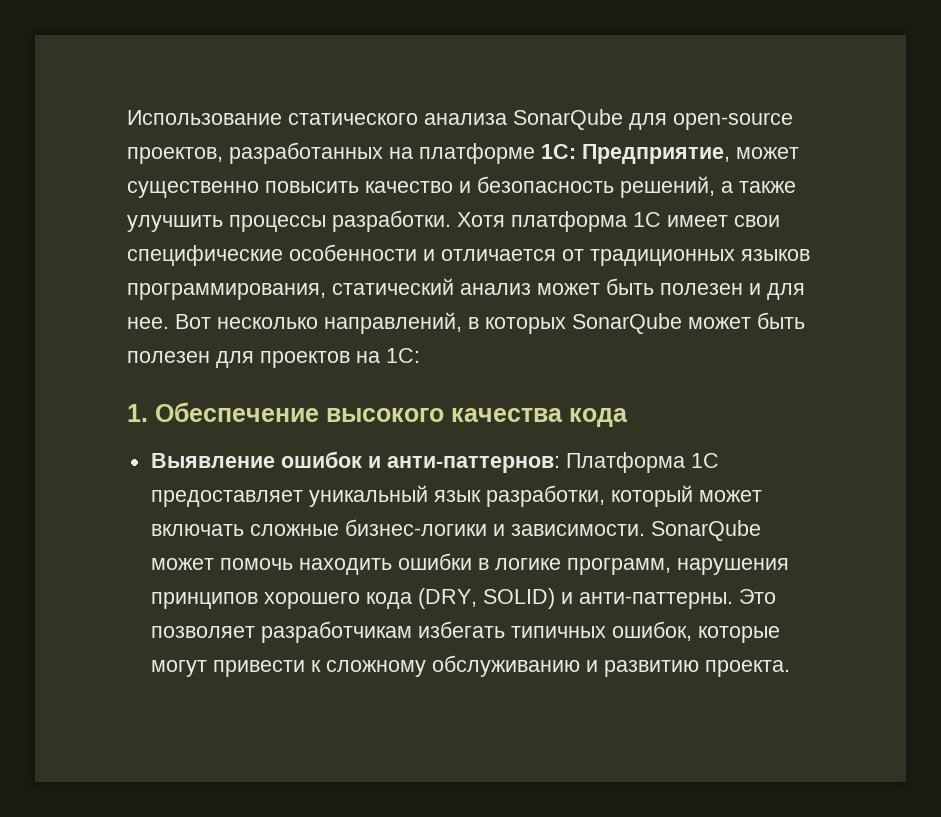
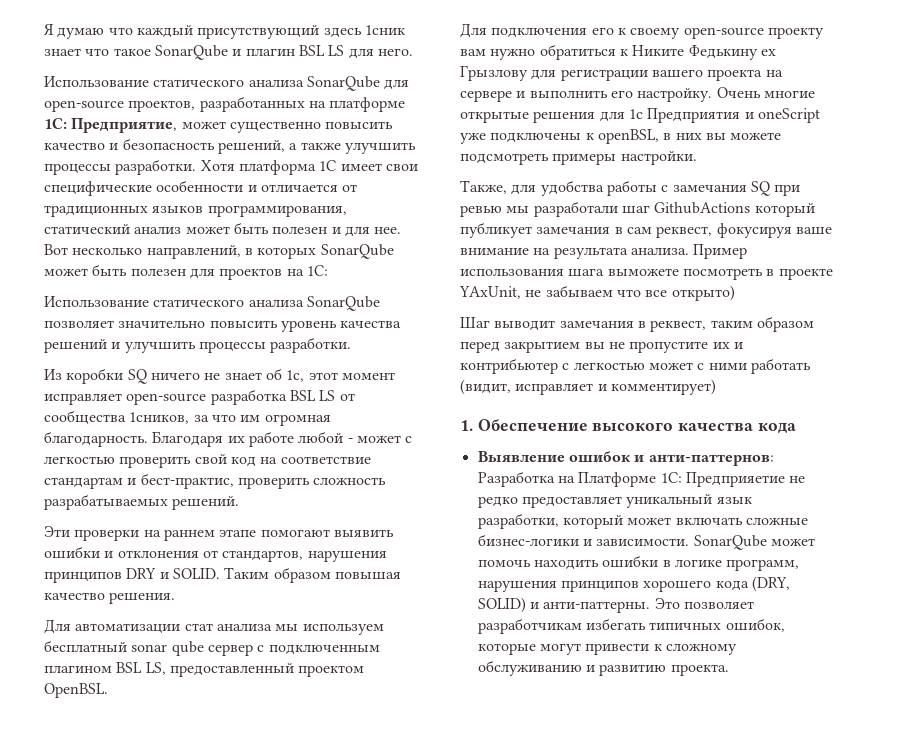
(127, 117) none -> [44,23,405,39] [44,45,413,60] Я думаю что каждый присутствующий здесь 1сник знает что такое SonarQube и плагин BSL LS для него. //
(420, 355) none -> [44,296,380,311] [44,320,402,332] [44,337,352,353] [44,368,395,384] [44,389,355,405] [44,410,331,426] [44,431,413,447] [44,454,371,468] [44,473,387,489] [44,494,240,510] [44,526,394,541] [44,546,387,562] [44,567,401,583] [44,592,176,604] [44,619,384,635] [44,640,380,656] [44,662,365,677] [44,683,108,698] [460,23,824,39] [460,44,776,60] [460,65,783,81] [460,87,815,102] [460,108,820,123] [460,129,782,144] [460,151,697,165] [460,180,801,196] [460,201,815,217] [460,222,832,238] [460,244,748,259] [460,268,833,280] [459,285,735,301] [460,316,814,332] [460,341,743,353] [460,358,811,374] [460,379,716,395] // Использование статического анализа SonarQube позволяет значительно повысить уровень качества решений и улучшить процессы разработки. // Из коробки SQ ничего не знает об 1с, этот момент исправляет open-source разработка BSL LS от сообщества 1сников, за что им огромная благодарность. Благодаря их работе любой - может с легкостью проверить свой код на соответствие стандартам и бест-практис, проверить сложность разрабатываемых решений. // Эти проверки на раннем этапе помогают выявить ошибки и отклонения от стандартов, нарушения принципов DRY и SOLID. Таким образом повышая качество решения. // Для автоматизации стат анализа мы используем бесплатный sonar qube сервер с подключенным плагином BSL LS, предоставленный проектом OpenBSL. // Для подключения его к своему open-source проекту вам нужно обратиться к Никите Федькину ex Грызлову для регистрации вашего проекта на сервере и выполнить его настройку. Очень многие открытые решения для 1с Предприятия и oneScript уже подключены к openBSL, в них вы можете подсмотреть примеры настройки. // Также, для удобства работы с замечания SQ при ревью мы разработали шаг GithubActions который публикует замечания в сам реквест, фокусируя ваше внимание на результата анализа. Пример использования шага выможете посмотреть в проекте YAxUnit, не забываем что все открыто) // Шаг выводит замечания в реквест, таким образом перед закрытием вы не пропустите их и контрибьютер с легкостью может с ними работать (видит, исправляет и комментирует)
[565,452,719,473] Платформа 1С -> [477,471,806,487] [477,496,518,508] Разработка на Платформе 1С: Предприяетие не редко

